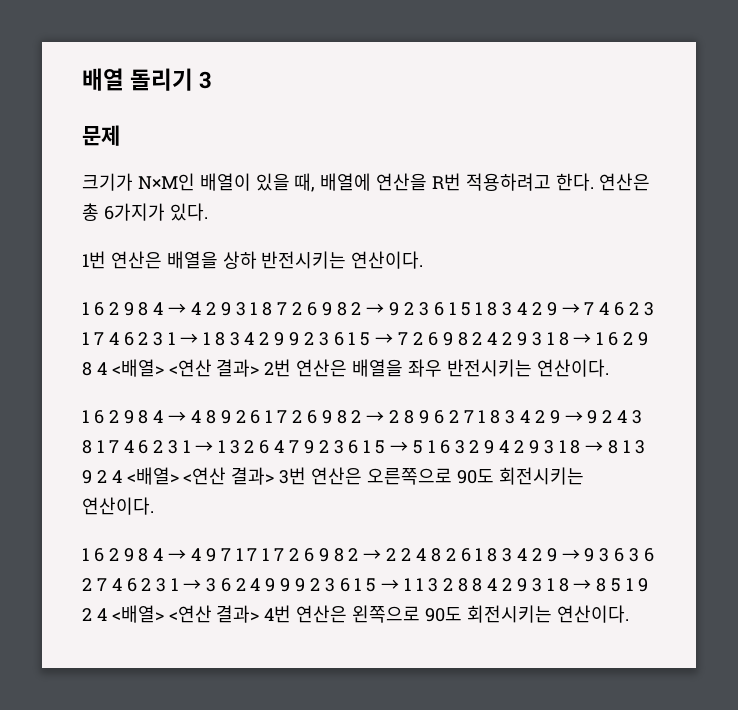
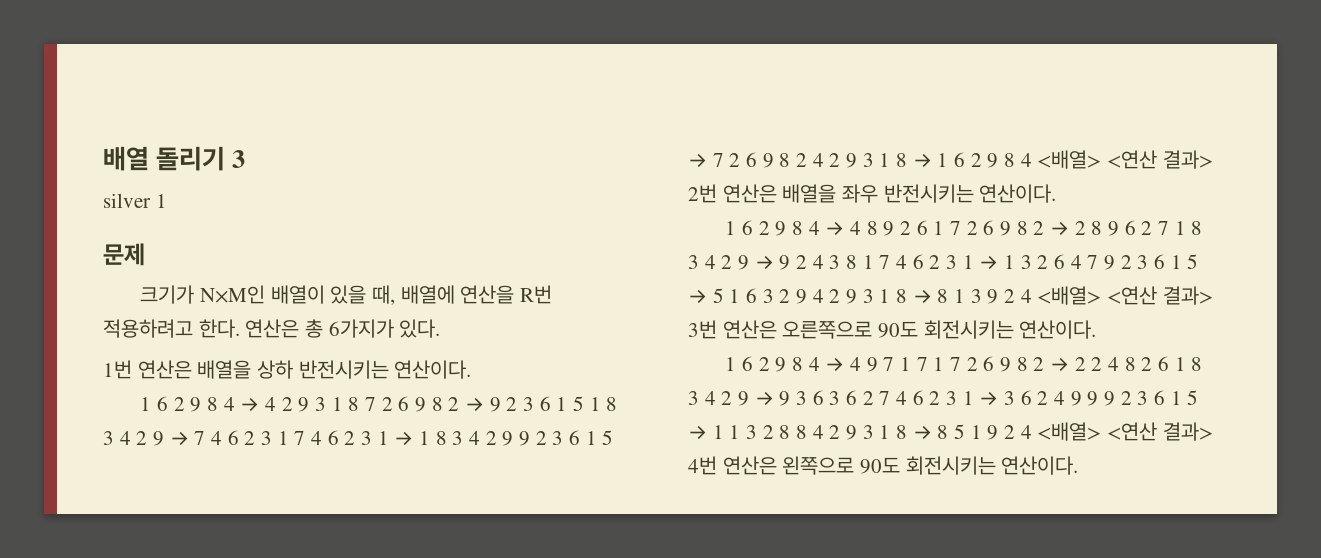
(212, 80) none -> [103,193,167,208] // silver 1

